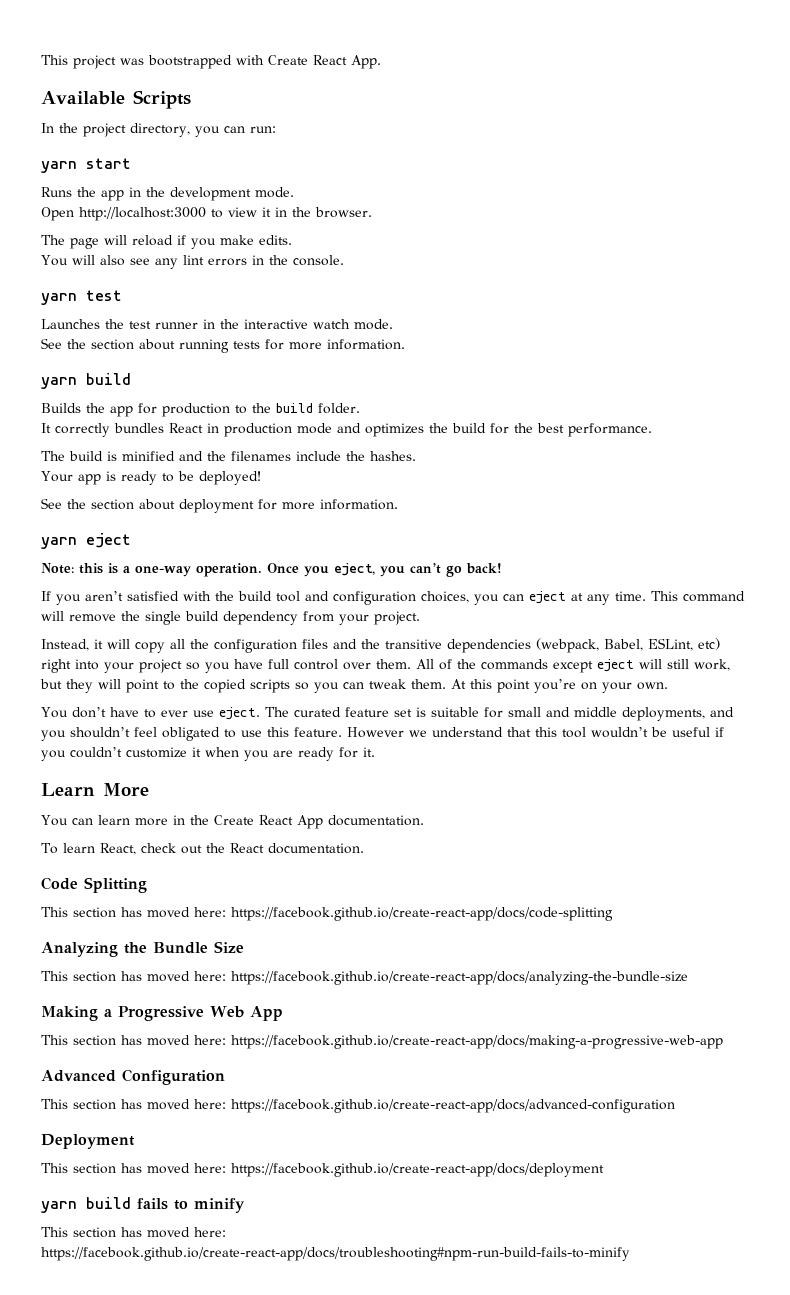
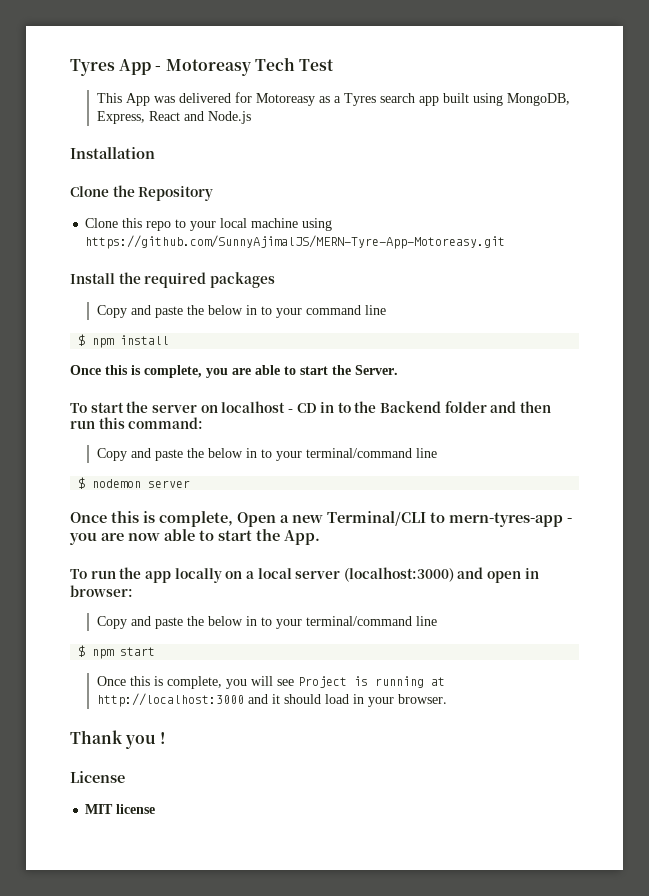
[41,55,381,69] [41,90,191,109] [41,123,276,137] [41,158,131,173] [41,187,294,201] [41,207,372,221] [41,235,292,249] [41,255,344,269] [41,290,122,305] [41,319,393,330] [41,338,405,353] [41,373,131,389] [41,403,360,417] [41,423,652,437] [41,451,416,461] [41,471,261,485] [41,498,398,513] [41,533,131,549] [41,563,502,577] [41,591,745,605] [41,611,420,625] [41,638,720,653] [41,659,730,673] [40,679,668,693] [41,707,734,721] [41,727,724,741] [41,747,375,761] [41,783,149,796] [41,815,424,829] [41,843,364,855] [41,877,147,893] [41,907,613,921] [41,941,244,957] [41,971,688,985] [41,1006,283,1021] [41,1035,723,1049] [41,1069,225,1085] [41,1099,675,1113] [41,1134,135,1149] [41,1163,604,1177] [41,1197,245,1213] [41,1227,226,1238] [41,1247,630,1261] This project was bootstrapped with Create React App. // Available Scripts // In the project directory, you can run: // yarn start // Runs the app in the development mode. // Open http://localhost:3000 to view it in the browser. // The page will reload if you make edits. // You will also see any lint errors in the console. // yarn test // Launches the test runner in the interactive watch mode. // See the section about running tests for more information. // yarn build // Builds the app for production to the build folder. // It correctly bundles React in production mode and optimizes the build for the best performance. // The build is minified and the filenames include the hashes. // Your app is ready to be deployed! // See the section about deployment for more information. // yarn eject // Note: this is a one-way operation. Once you eject, you can’t go back! // If you aren’t satisfied with the build tool and configuration choices, you can eject at any time. This command will remove the single build dependency from your project. // Instead, it will copy all the configuration files and the transitive dependencies (webpack, Babel, ESLint, etc) right into your project so you have full control over them. All of the commands except eject will still work, but they will point to the copied scripts so you can tweak them. At this point you’re on your own. // You don’t have to ever use eject. The curated feature set is suitable for small and middle deployments, and you shouldn’t feel obligated to use this feature. However we understand that this tool wouldn’t be useful if you couldn’t customize it when you are ready for it. // Learn More // You can learn more in the Create React App documentation. // To learn React, check out the React documentation. // Code Splitting // This section has moved here: https://facebook.github.io/create-react-app/docs/code-splitting // Analyzing the Bundle Size // This section has moved here: https://facebook.github.io/create-react-app/docs/analyzing-the-bundle-size // Making a Progressive Web App // This section has moved here: https://facebook.github.io/create-react-app/docs/making-a-progressive-web-app // Advanced Configuration // This section has moved here: https://facebook.github.io/create-react-app/docs/advanced-configuration // Deployment // This section has moved here: https://facebook.github.io/create-react-app/docs/deployment // yarn build fails to minify // This section has moved here: https://facebook.github.io/create-react-app/docs/troubleshooting#npm-run-build-fails-to-minify -> [70,57,334,76] [97,92,571,106] [97,111,252,124] [70,147,155,159] [70,185,214,201] [85,218,333,231] [85,235,506,249] [70,272,275,288] [97,305,387,318] [78,334,170,348] [70,365,398,378] [70,401,552,413] [70,417,204,429] [97,448,438,461] [78,477,191,489] [70,511,572,527] [69,529,320,545] [70,567,539,583] [70,585,133,597] [97,616,438,629] [78,645,156,659] [97,676,446,689] [97,693,448,707] [70,730,167,749] [70,771,125,783] [85,804,156,814] Tyres App - Motoreasy Tech Test // This App was delivered for Motoreasy as a Tyres search app built using MongoDB, Express, React and Node.js // Installation // Clone the Repository // Clone this repo to your local machine using https://github.com/SunnyAjimalJS/MERN-Tyre-App-Motoreasy.git // Install the required packages // Copy and paste the below in to your command line // $ npm install // Once this is complete, you are able to start the Server. // To start the server on localhost - CD in to the Backend folder and then run this command: // Copy and paste the below in to your terminal/command line // $ nodemon server // Once this is complete, Open a new Terminal/CLI to mern-tyres-app - you are now able to start the App. // To run the app locally on a local server (localhost:3000) and open in browser: // Copy and paste the below in to your terminal/command line // $ npm start // Once this is complete, you will see Project is running at http://localhost:3000 and it should load in your browser. // Thank you ! // License // MIT license

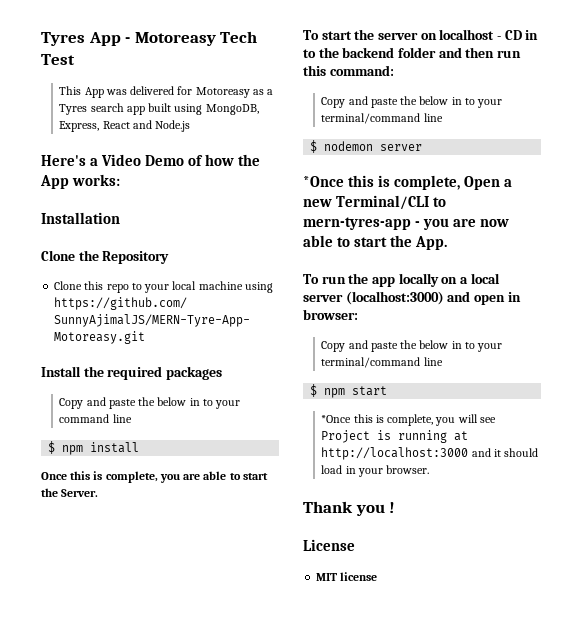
(252, 117) none -> [41,154,261,166] [40,174,121,189] // Here's a Video Demo of how the App works:
[380,401,442,413] Backend -> [342,47,395,58] backend
[70,512,107,523] Once -> [303,176,344,187] *Once
[97,676,127,686] Once -> [321,415,352,423] *Once

